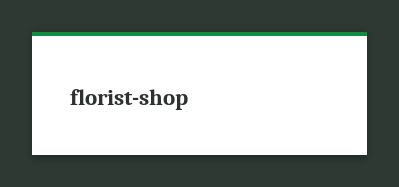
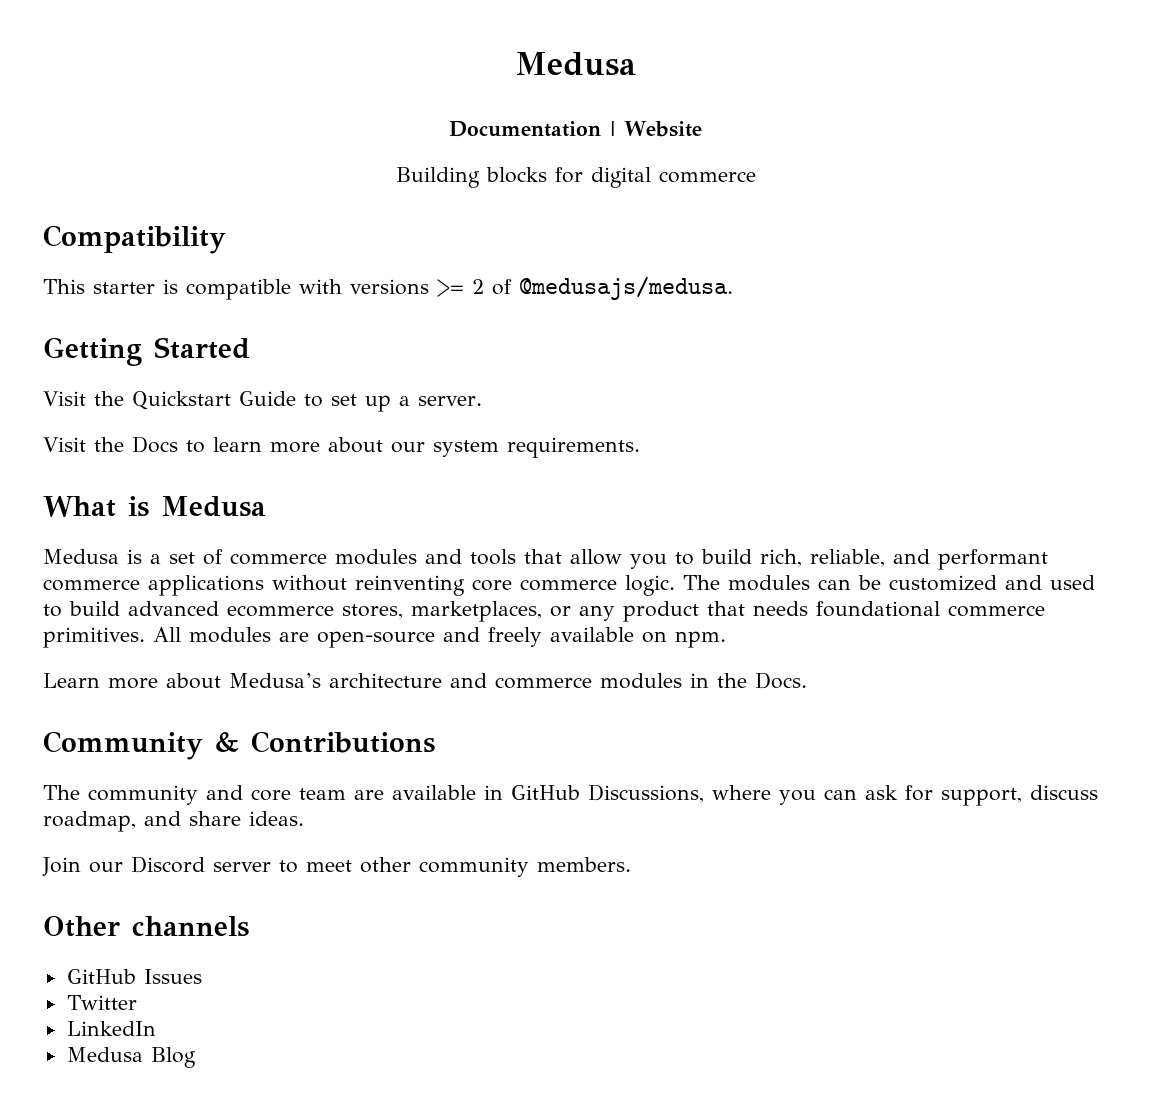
[70,89,188,110] florist-shop -> [515,52,636,76] [449,121,703,137] [395,167,756,188] [43,225,226,254] [43,276,733,300] [43,337,250,366] [43,391,482,412] [43,436,640,458] [43,496,266,517] [43,549,1048,570] [43,575,1095,596] [43,601,1045,622] [43,627,726,648] [43,672,807,689] [43,731,435,760] [43,784,1098,806] [43,811,304,832] [42,856,631,877] [43,916,249,937] [66,969,202,984] [66,995,137,1010] [66,1021,156,1036] [66,1047,196,1068] Medusa // Documentation | Website // Building blocks for digital commerce // Compatibility // This starter is compatible with versions >= 2 of @medusajs/medusa. // Getting Started // Visit the Quickstart Guide to set up a server. // Visit the Docs to learn more about our system requirements. // What is Medusa // Medusa is a set of commerce modules and tools that allow you to build rich, reliable, and performant commerce applications without reinventing core commerce logic. The modules can be customized and used to build advanced ecommerce stores, marketplaces, or any product that needs foundational commerce primitives. All modules are open-source and freely available on npm. // Learn more about Medusa’s architecture and commerce modules in the Docs. // Community & Contributions // The community and core team are available in GitHub Discussions, where you can ask for support, discuss roadmap, and share ideas. // Join our Discord server to meet other community members. // Other channels // GitHub Issues // Twitter // LinkedIn // Medusa Blog

